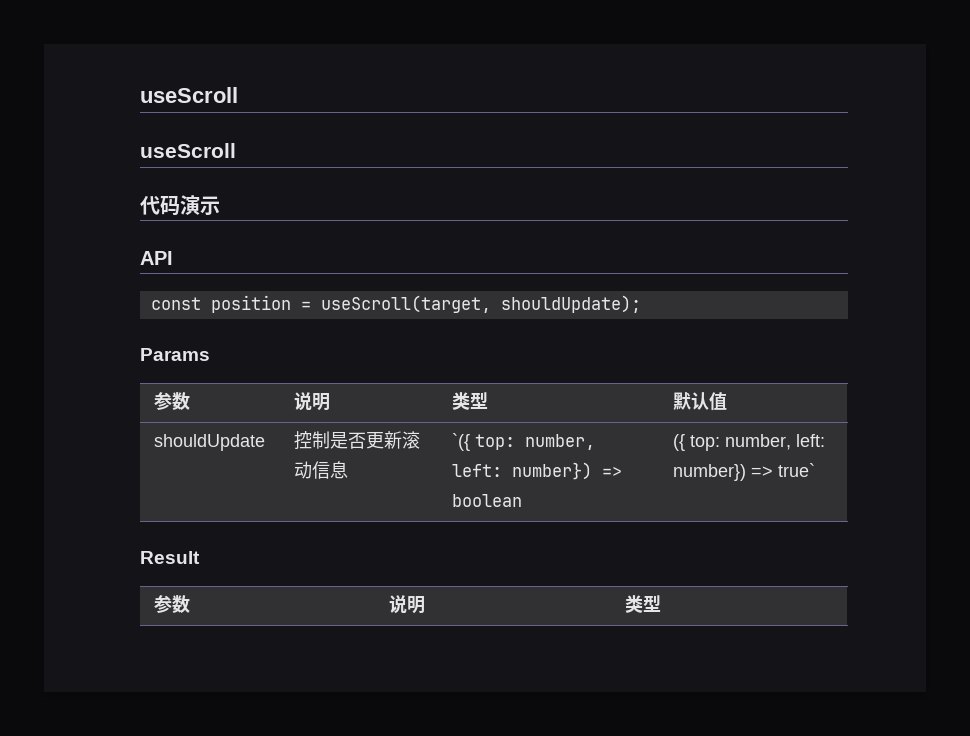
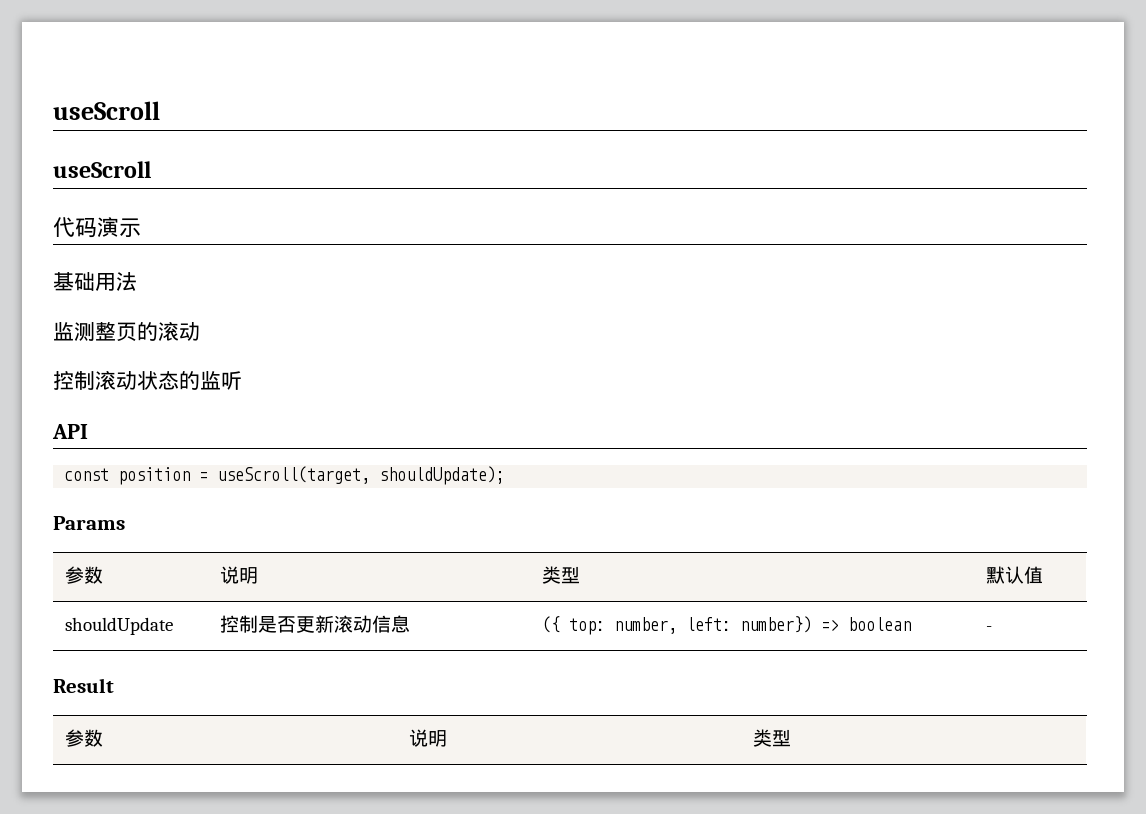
(220, 205) none -> [53,272,137,291] [53,321,200,341] [53,370,242,390] // 基础用法 // 监测整页的滚动 // 控制滚动状态的监听
[452,433,471,451] `({ -> [542,616,561,633] ({
[673,434,826,451] [673,463,816,481] ({ top: number, left: number}) => true` -> [986,626,993,631] -

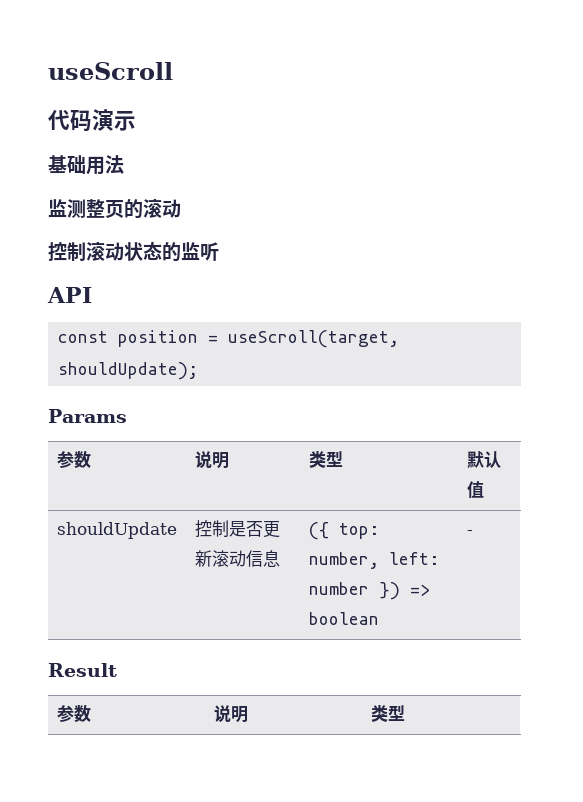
[53,101,160,120] [53,161,151,178] useScroll // useScroll -> [48,62,173,80] useScroll
[740,616,813,633] number}) -> [308,582,400,600] number })

